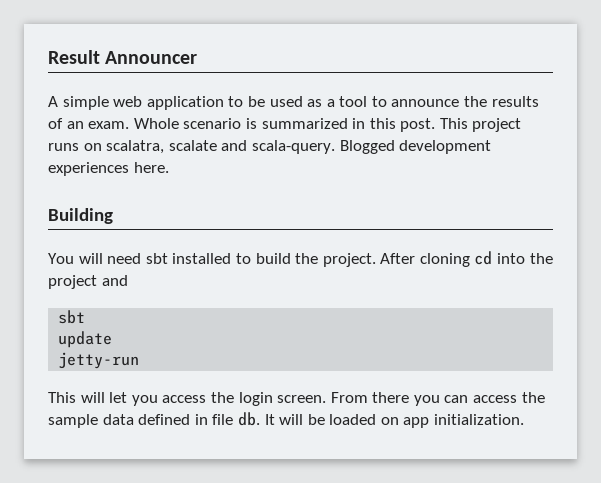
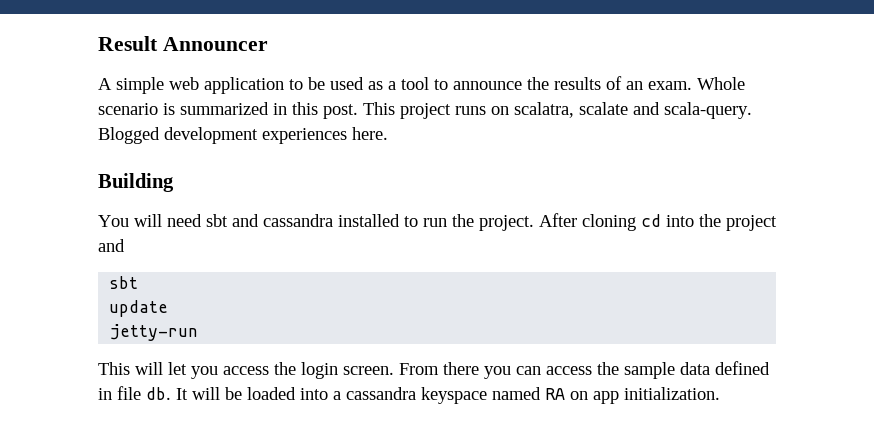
(168, 258) none -> [232,214,333,227] and cassandra
[255,253,291,264] build -> [423,218,447,227] run
(377, 419) none -> [300,387,565,404] into a cassandra keyspace named RA

